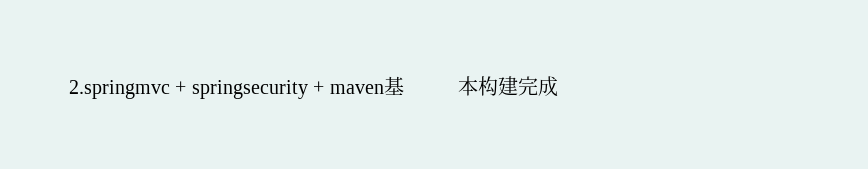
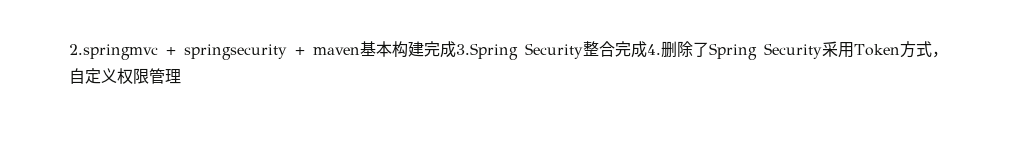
(558, 86) none -> [456,41,948,60] [69,68,181,84] 3.Spring Security整合完成4.删除了Spring Security采用Token方式，自定义权限管理

